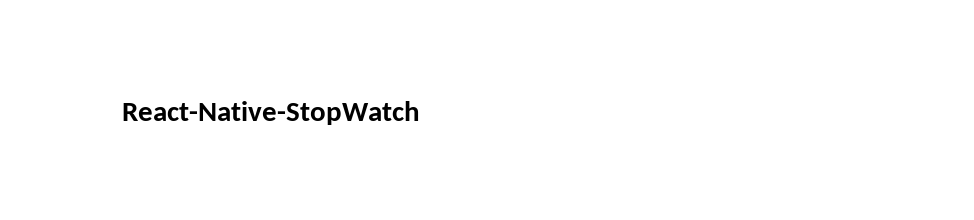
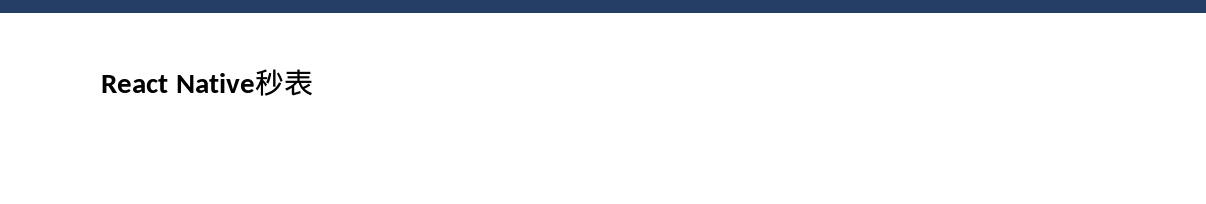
[122,101,420,125] React-Native-StopWatch -> [101,69,313,96] React Native秒表

